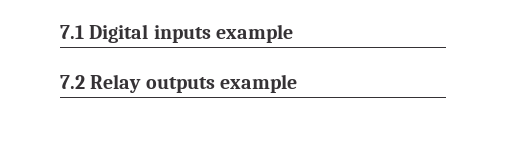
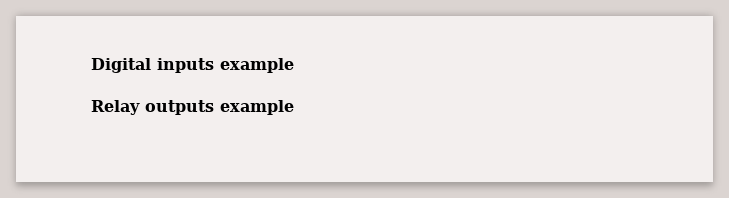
[60,25,84,39] 7.1 -> (91, 65) none
[60,75,85,89] 7.2 -> (294, 65) none

